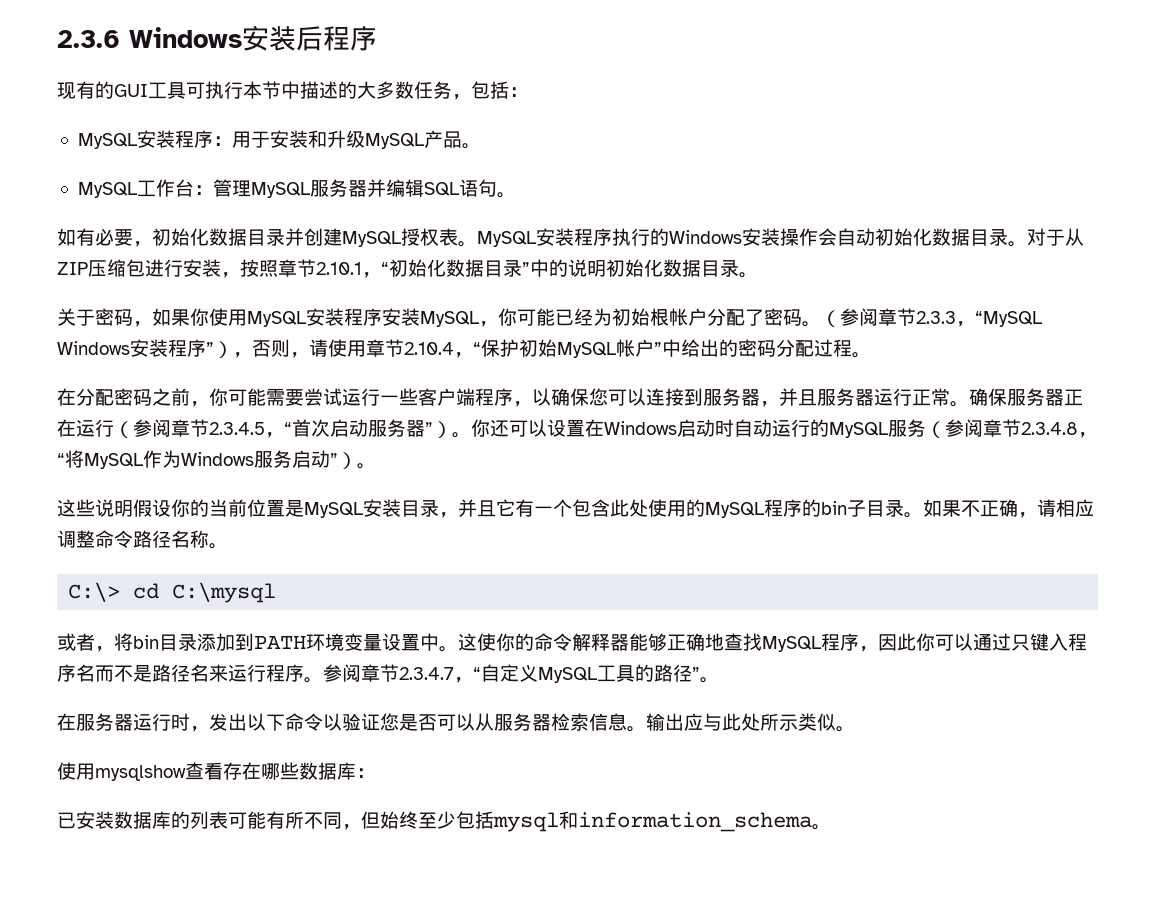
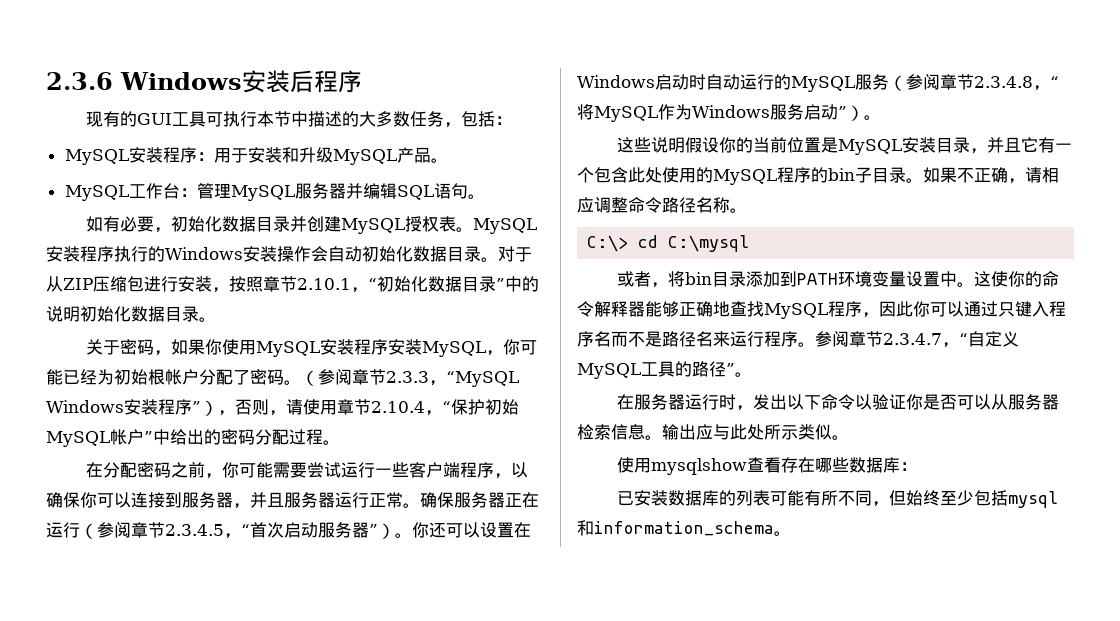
[589,388,608,406] 您 -> [80,492,97,508] 你
[380,713,399,731] 您 -> [905,394,923,410] 你

